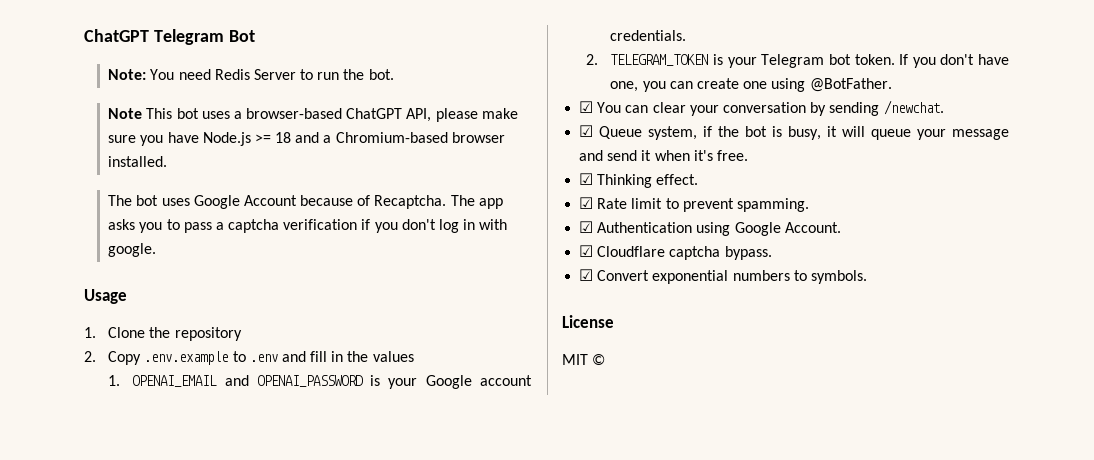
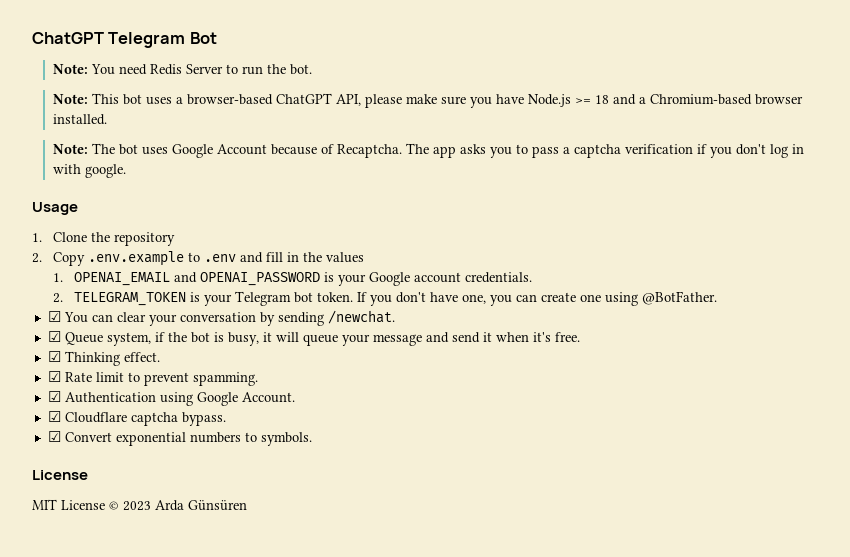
[108,108,143,119] Note -> [52,94,88,104] Note:
(168, 161) none -> [52,144,88,154] Note:
[592,354,606,365] © -> [61,500,247,511] License © 2023 Arda Günsüren

